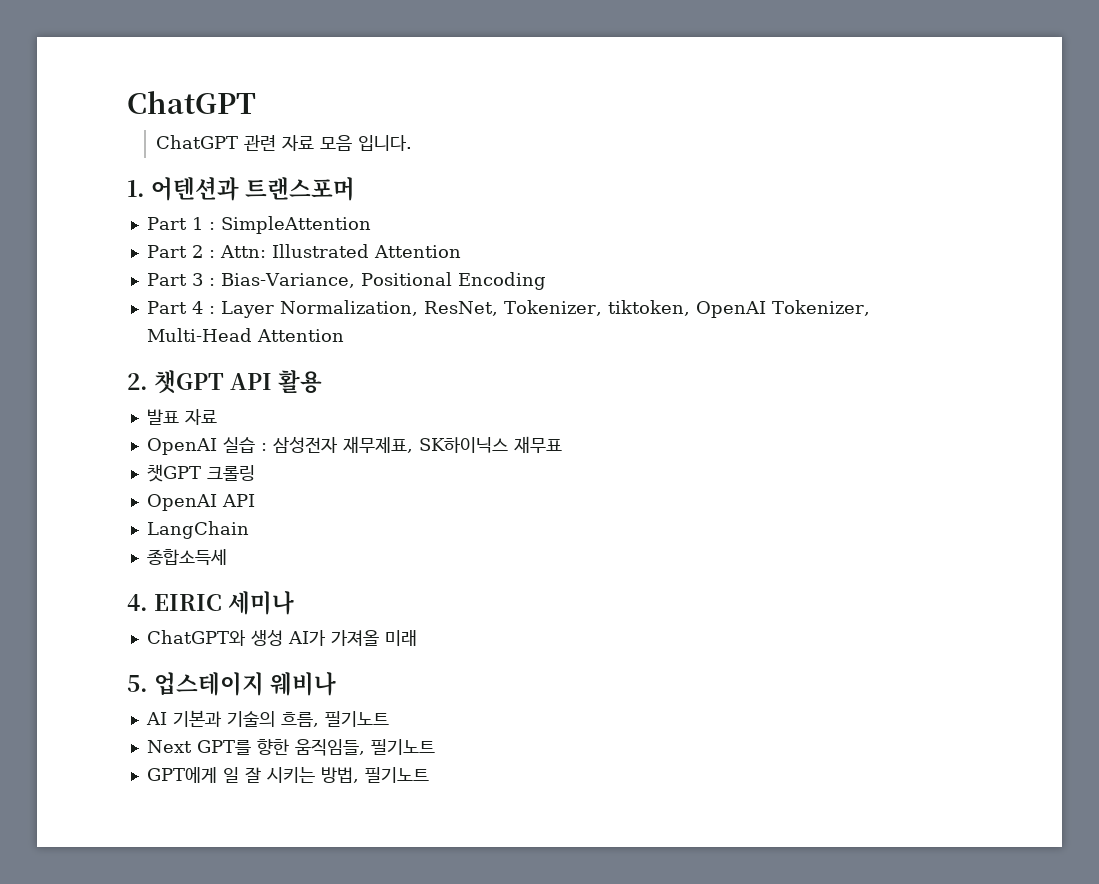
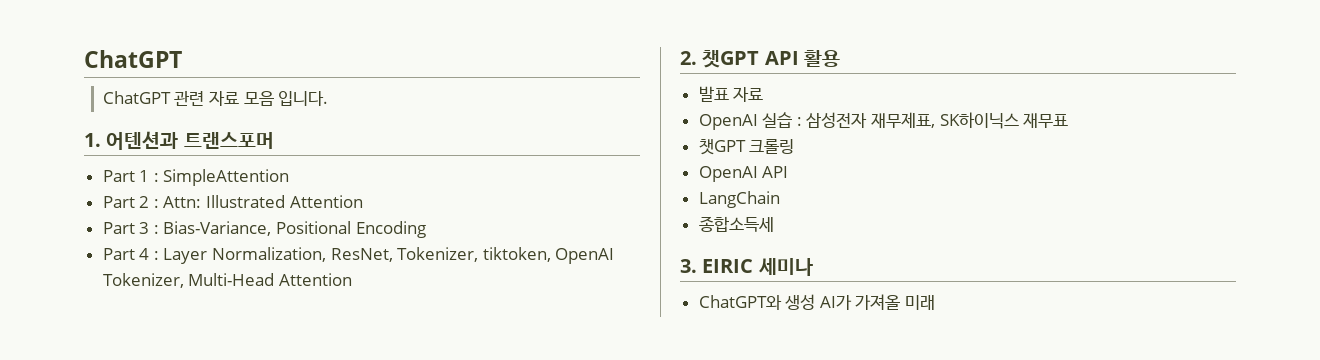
[127,594,148,611] 4. -> [680,259,697,273] 3.
[127,672,337,696] [145,710,389,727] [146,739,435,756] [146,767,429,783] // 5. 업스테이지 웨비나 // AI 기본과 기술의 흐름, 필기노트 // Next GPT를 향한 움직임들, 필기노트 // GPT에게 일 잘 시키는 방법, 필기노트 -> (936, 302) none

